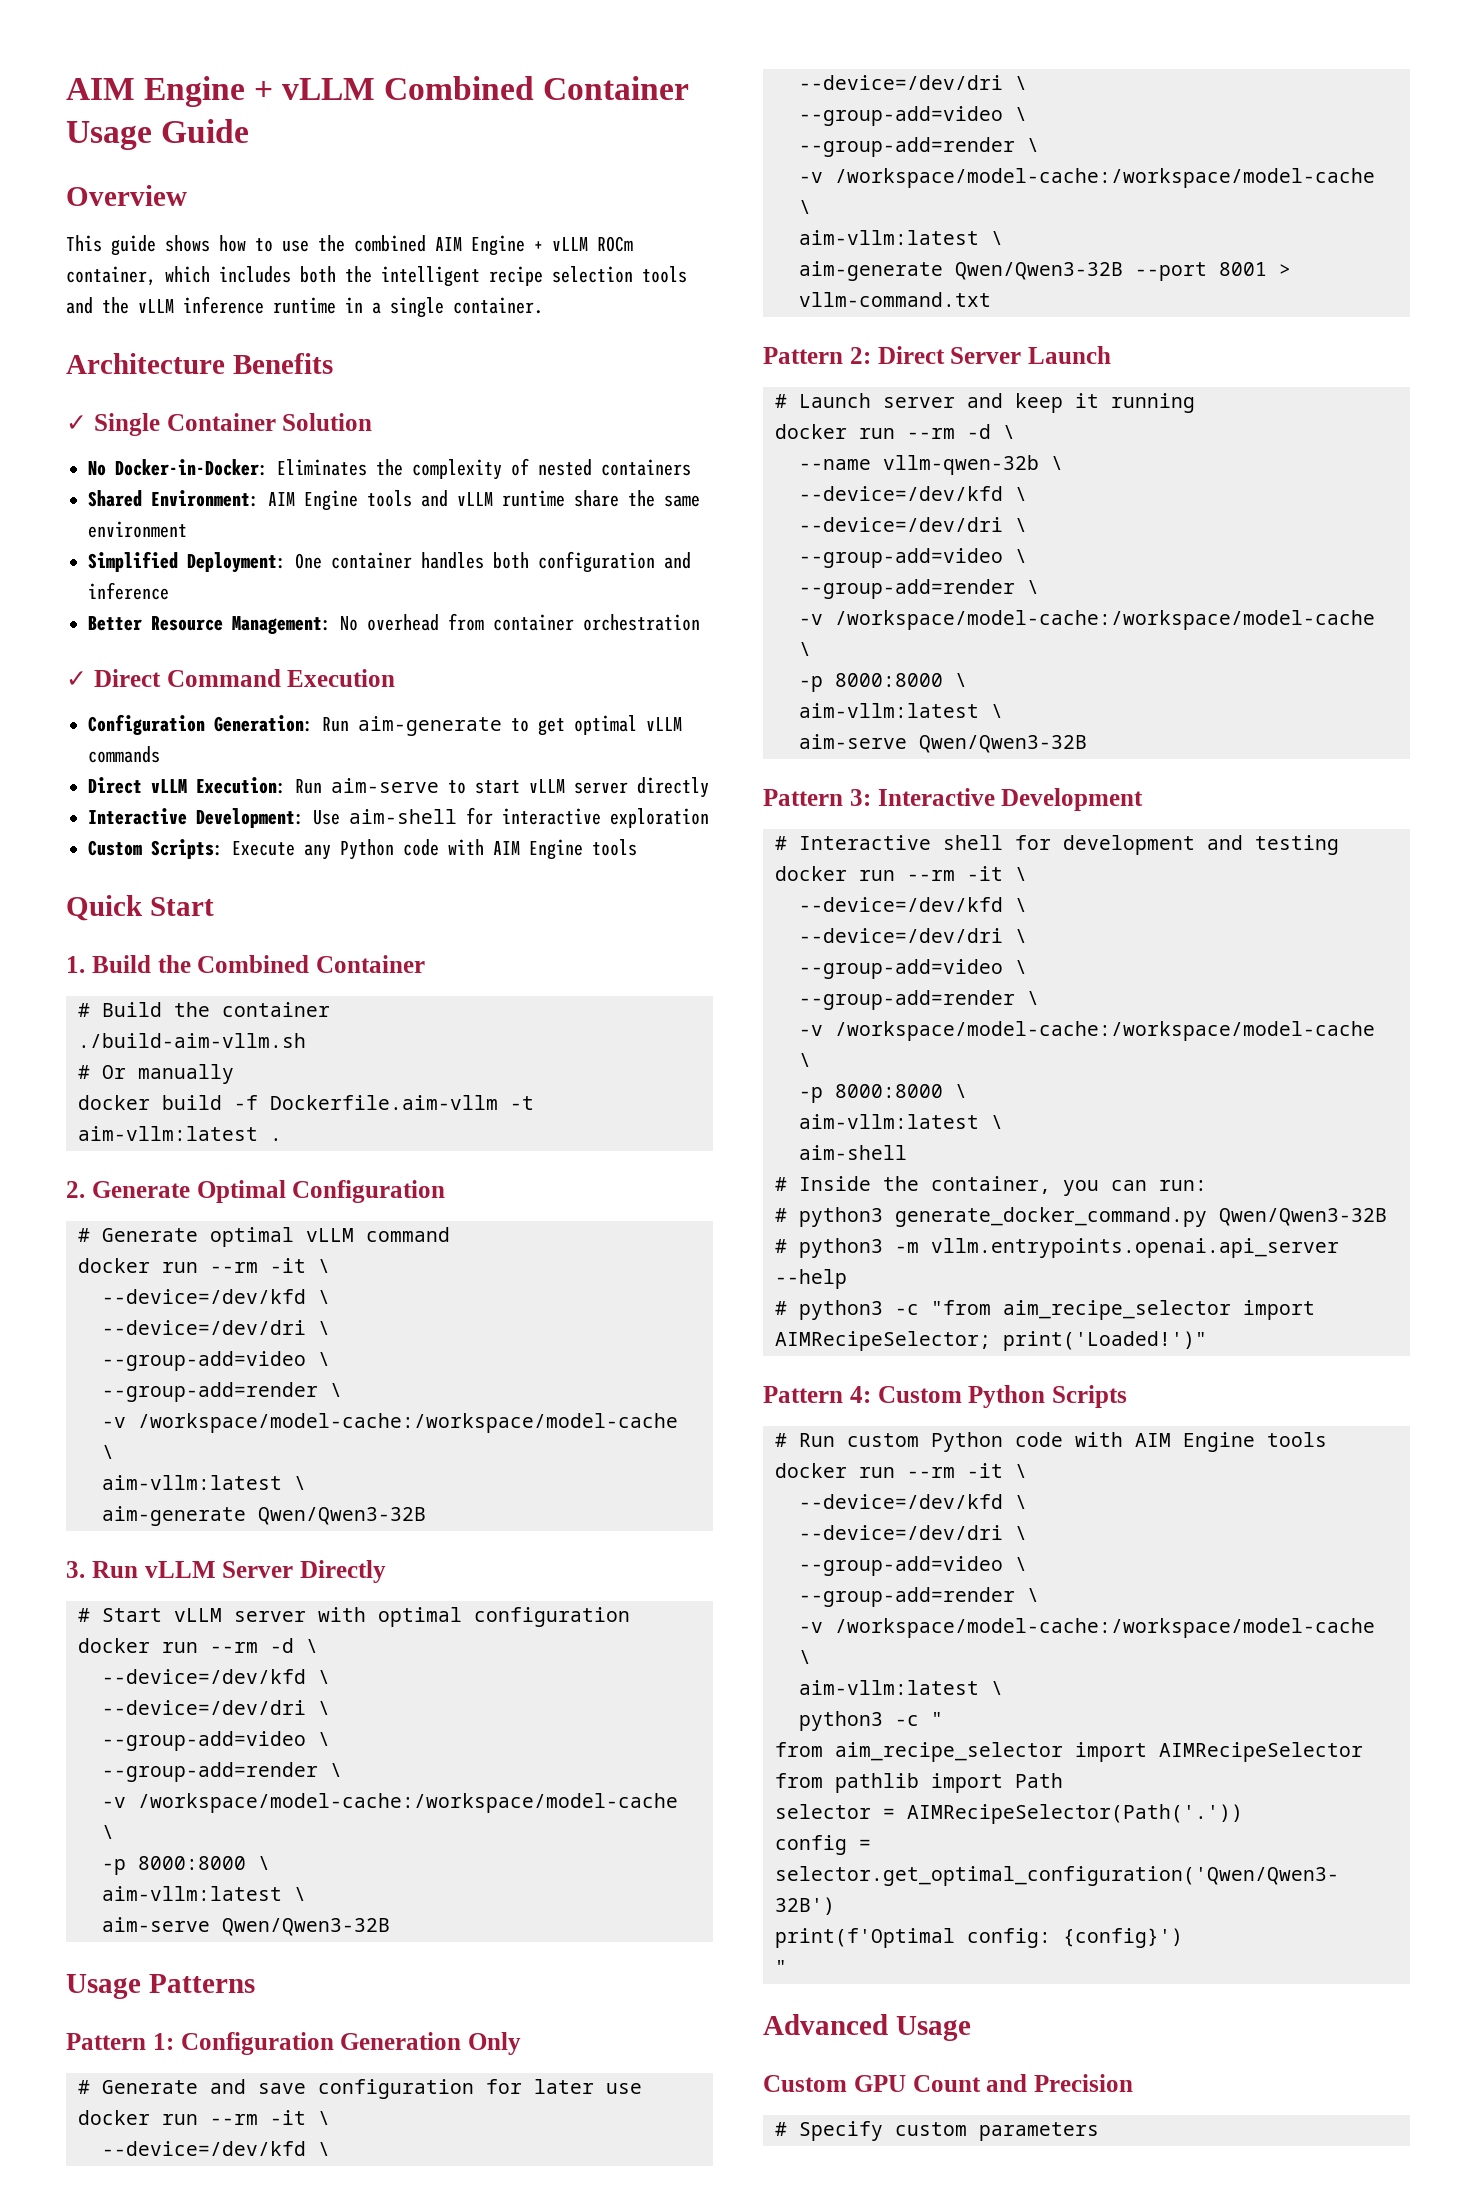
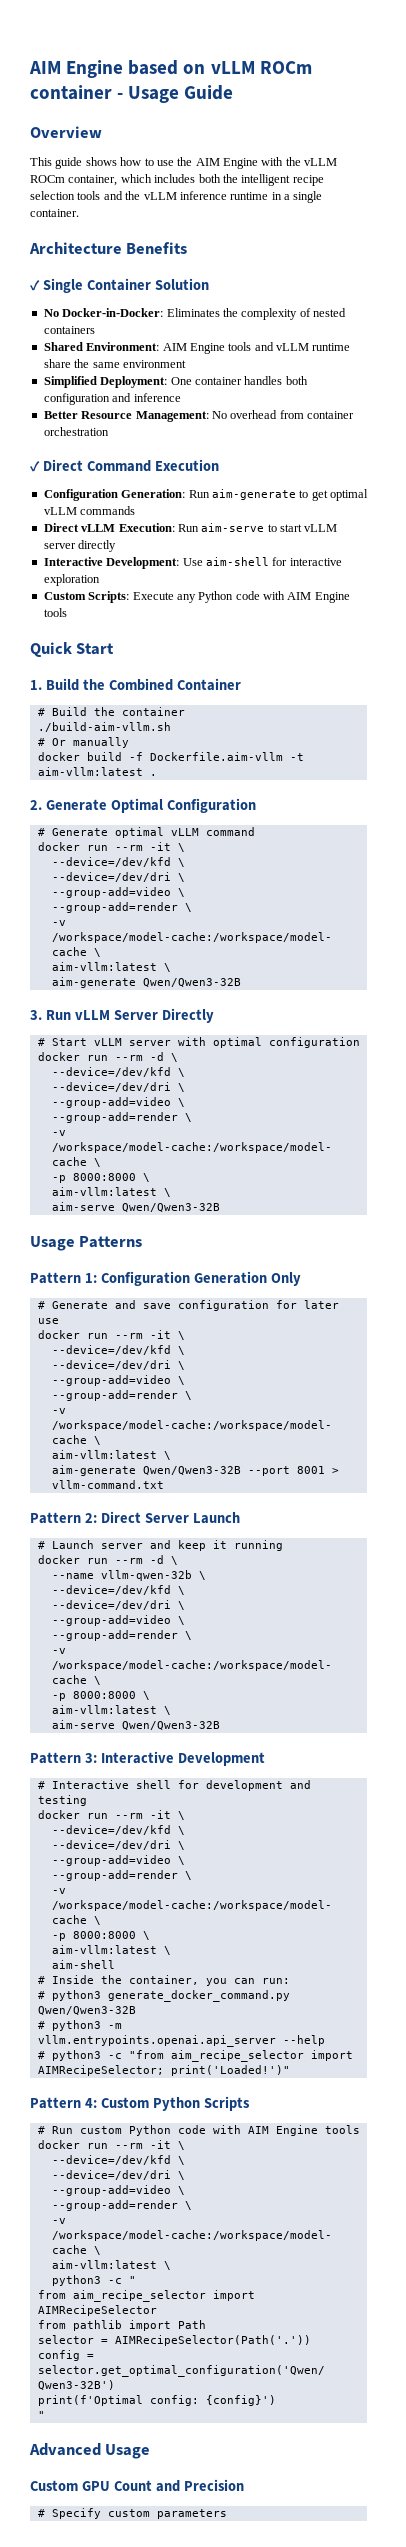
[66,76,690,107] AIM Engine + vLLM Combined Container -> [29,60,312,78] [30,85,124,100] AIM Engine based on vLLM ROCm container -
[354,235,543,256] combined AIM Engine + -> [195,157,301,169] AIM Engine with the

